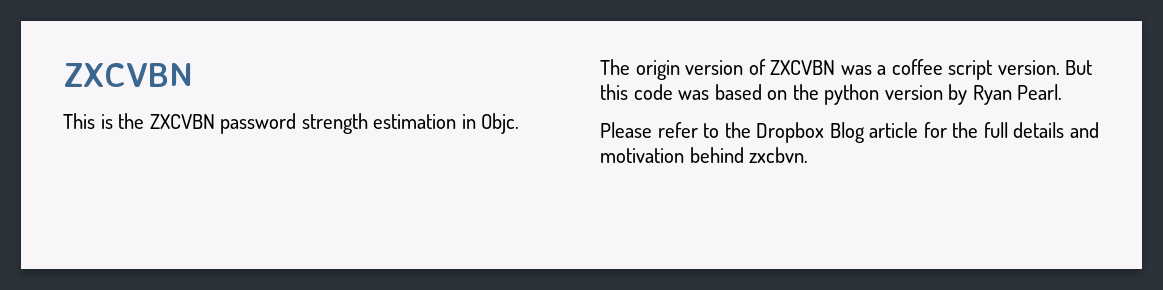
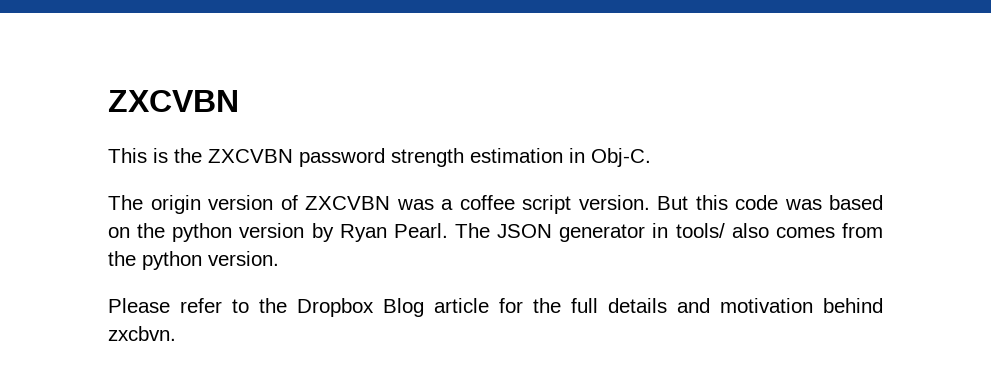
[481,113,520,134] Objc. -> [591,148,651,167] Obj-C.
(1063, 92) none -> [455,223,883,242] [108,251,279,270] The JSON generator in tools/ also comes from the python version.

